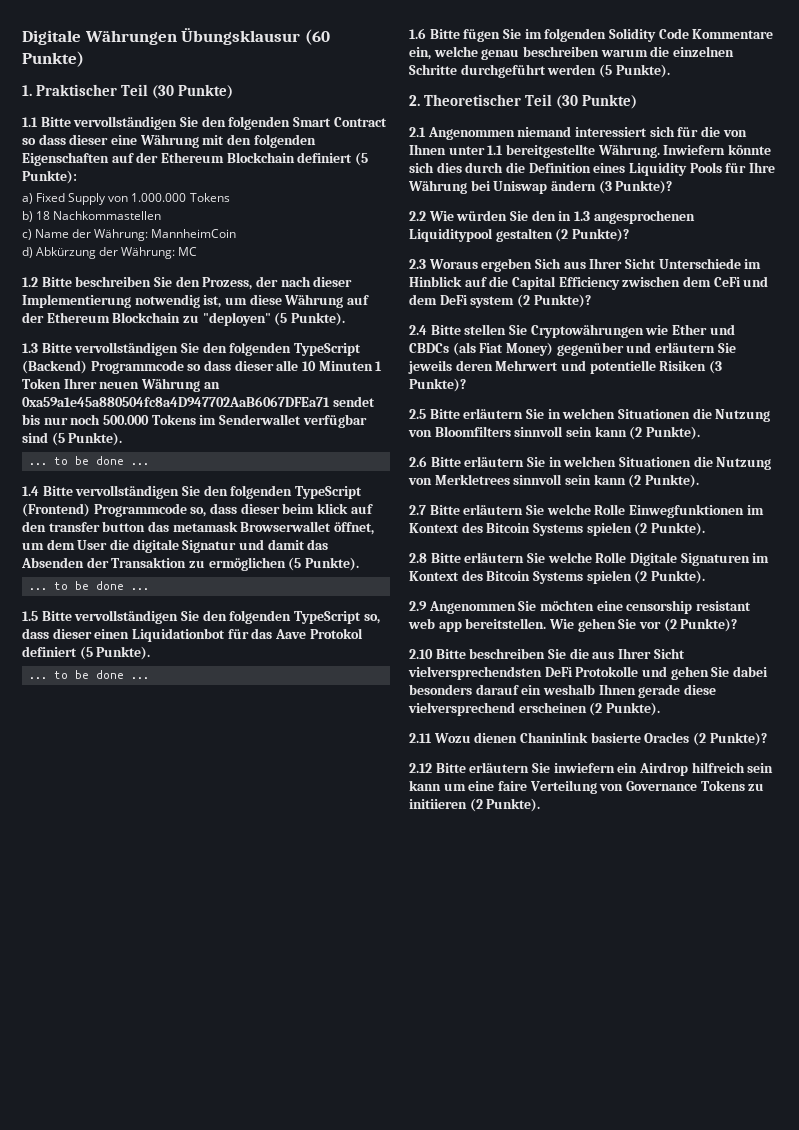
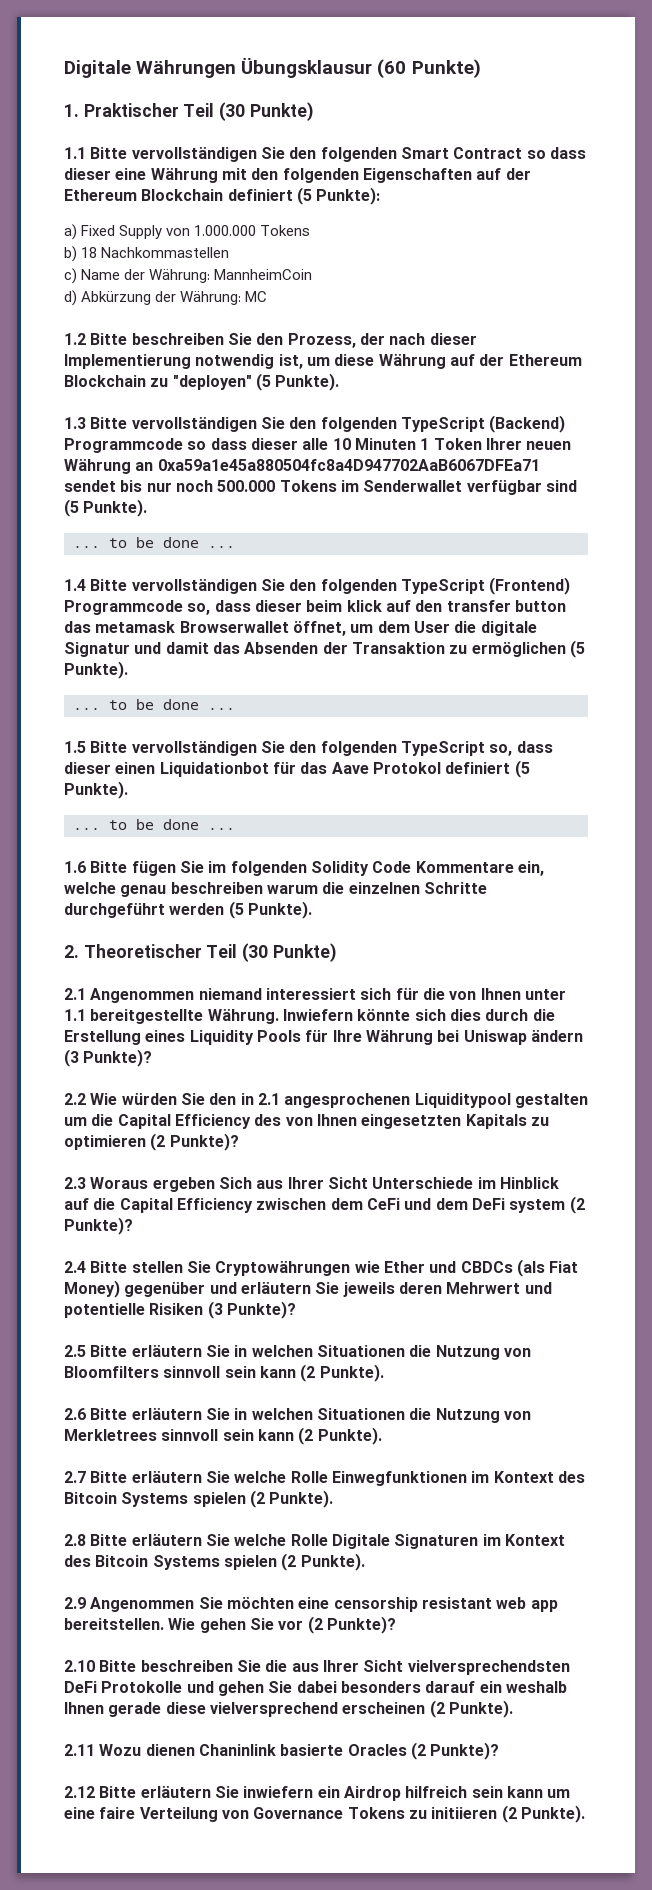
[528,163,591,173] Definition -> [64,1030,141,1045] Erstellung
[573,211,590,221] 1.3 -> [257,1093,280,1105] 2.1
(553, 235) none -> [64,1114,549,1129] [64,1135,146,1150] um die Capital Efficiency des von Ihnen eingesetzten Kapitals zu optimieren

